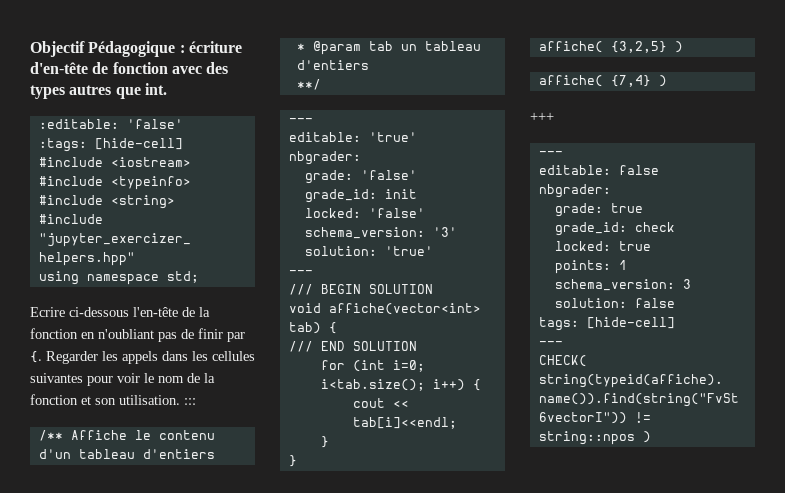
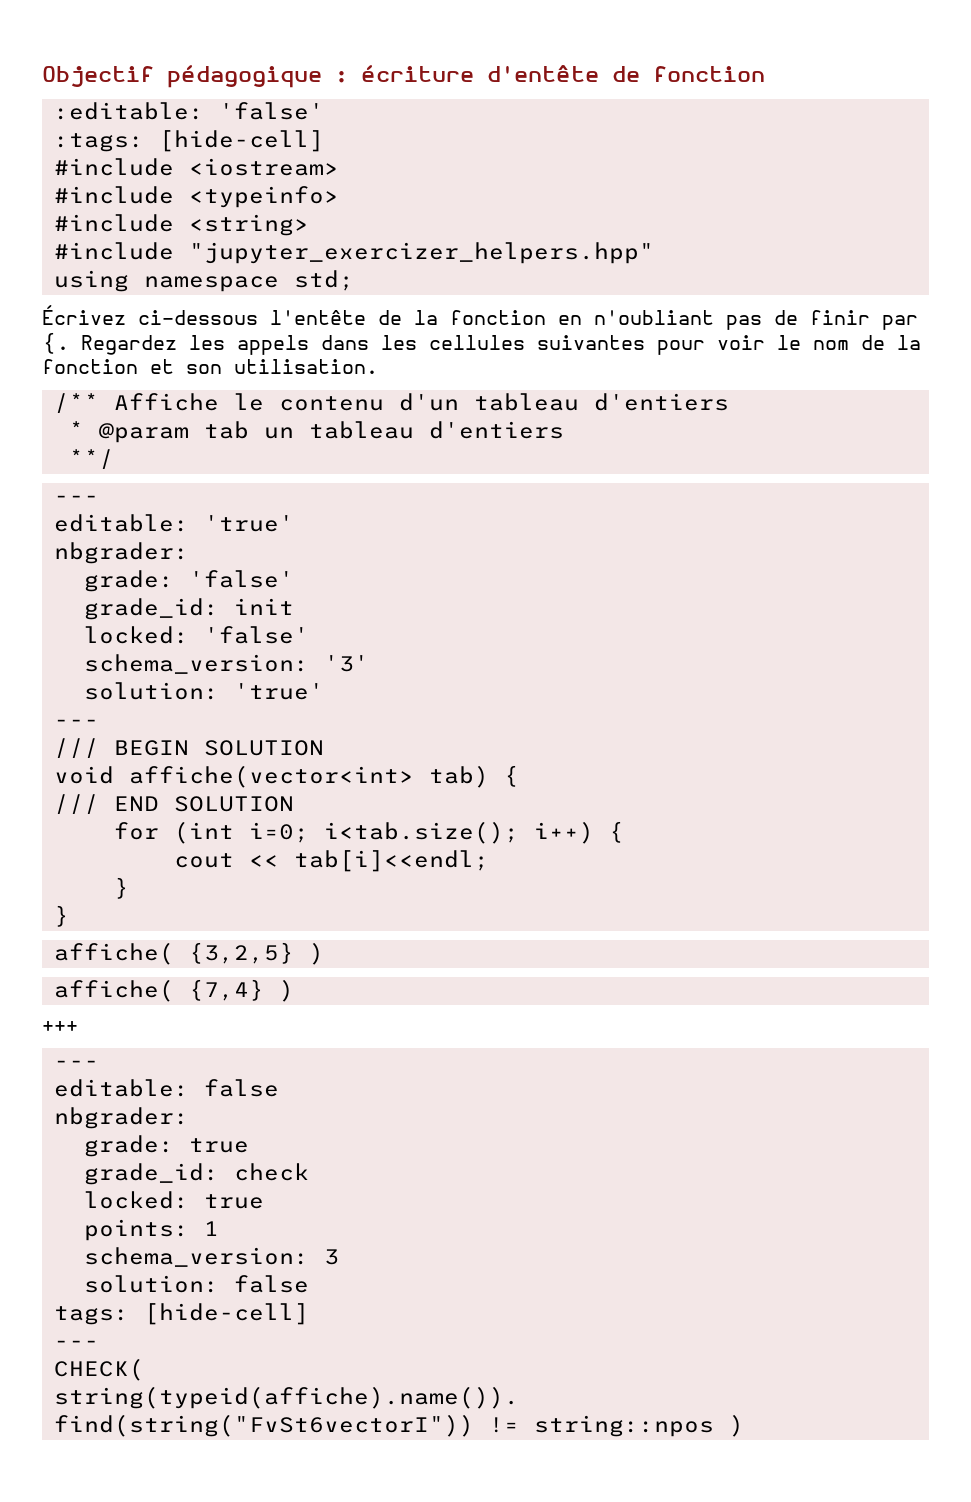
[88,41,176,57] Pédagogique -> [167,65,322,88] pédagogique
[30,62,88,74] d'en-tête -> [487,65,599,82] d'entête
[171,62,229,74] [30,83,167,99] avec des types autres que int. -> (765, 74) none
[30,307,178,317] Ecrire ci-dessous l'en-tête -> [42,305,366,325] Écrivez ci-dessous l'entête
[46,351,98,364] Regarder -> [81,335,177,355] Regardez
[184,398,196,405] ::: -> (378, 366) none

